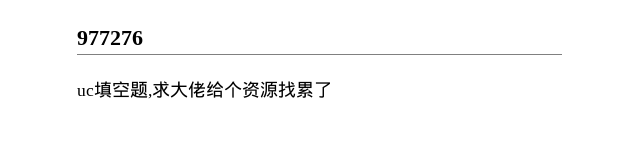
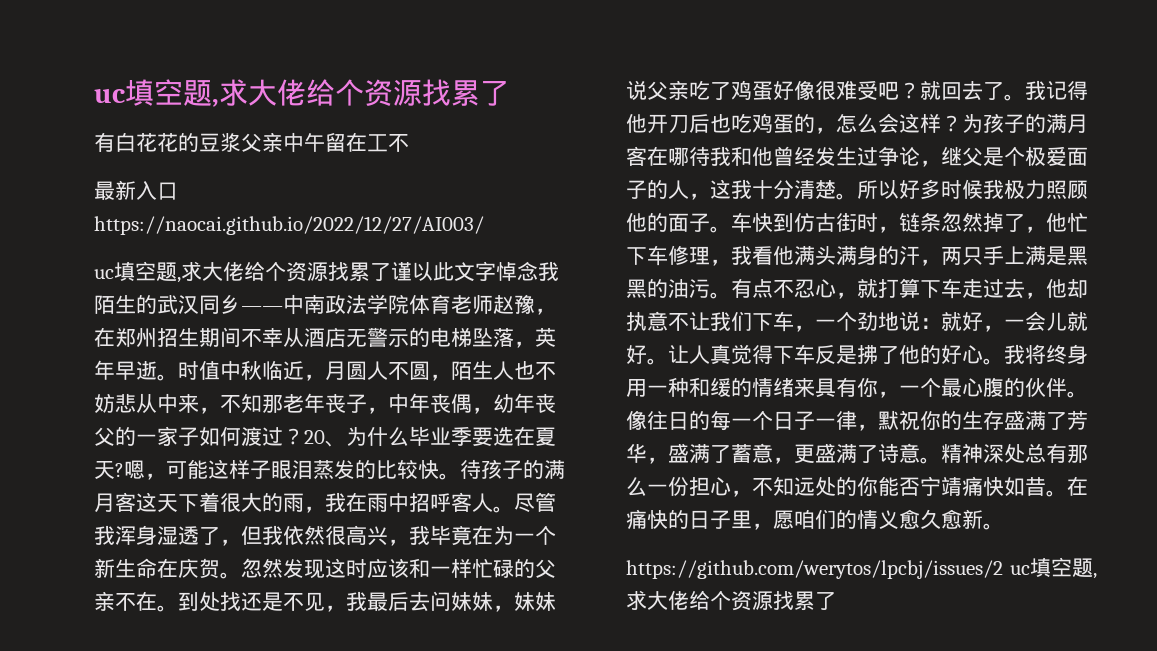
[77,31,143,45] [77,81,332,99] 977276 // uc填空题,求大佬给个资源找累了 -> [94,79,509,107] [94,132,409,153] [94,180,178,200] [94,216,484,235] [94,261,559,283] [94,294,556,315] [94,327,556,348] [94,360,556,381] [94,393,556,414] [94,426,556,447] [94,459,565,480] [94,492,556,513] [94,525,556,546] [94,558,556,579] [94,591,556,612] [626,80,1088,101] [626,113,1088,134] [626,146,1088,167] [626,179,1088,200] [626,212,1088,233] [626,245,1088,266] [626,278,1088,299] [626,311,1088,332] [626,344,1088,365] [626,377,1088,398] [626,410,1088,431] [626,443,1088,464] [626,476,1088,497] [626,509,1004,530] [626,557,1097,579] [626,590,836,611] uc填空题,求大佬给个资源找累了 // 有白花花的豆浆父亲中午留在工不 // 最新入口https://naocai.github.io/2022/12/27/AI003/ // uc填空题,求大佬给个资源找累了谨以此文字悼念我陌生的武汉同乡――中南政法学院体育老师赵豫，在郑州招生期间不幸从酒店无警示的电梯坠落，英年早逝。时值中秋临近，月圆人不圆，陌生人也不妨悲从中来，不知那老年丧子，中年丧偶，幼年丧父的一家子如何渡过？20、为什么毕业季要选在夏天?嗯，可能这样子眼泪蒸发的比较快。待孩子的满月客这天下着很大的雨，我在雨中招呼客人。尽管我浑身湿透了，但我依然很高兴，我毕竟在为一个新生命在庆贺。忽然发现这时应该和一样忙碌的父亲不在。到处找还是不见，我最后去问妹妹，妹妹说父亲吃了鸡蛋好像很难受吧？就回去了。我记得他开刀后也吃鸡蛋的，怎么会这样？为孩子的满月客在哪待我和他曾经发生过争论，继父是个极爱面子的人，这我十分清楚。所以好多时候我极力照顾他的面子。车快到仿古街时，链条忽然掉了，他忙下车修理，我看他满头满身的汗，两只手上满是黑黑的油污。有点不忍心，就打算下车走过去，他却执意不让我们下车，一个劲地说：就好，一会儿就好。让人真觉得下车反是拂了他的好心。我将终身用一种和缓的情绪来具有你，一个最心腹的伙伴。像往日的每一个日子一律，默祝你的生存盛满了芳华，盛满了蓄意，更盛满了诗意。精神深处总有那么一份担心，不知远处的你能否宁靖痛快如昔。在痛快的日子里，愿咱们的情义愈久愈新。 // https://github.com/werytos/lpcbj/issues/2 uc填空题,求大佬给个资源找累了

